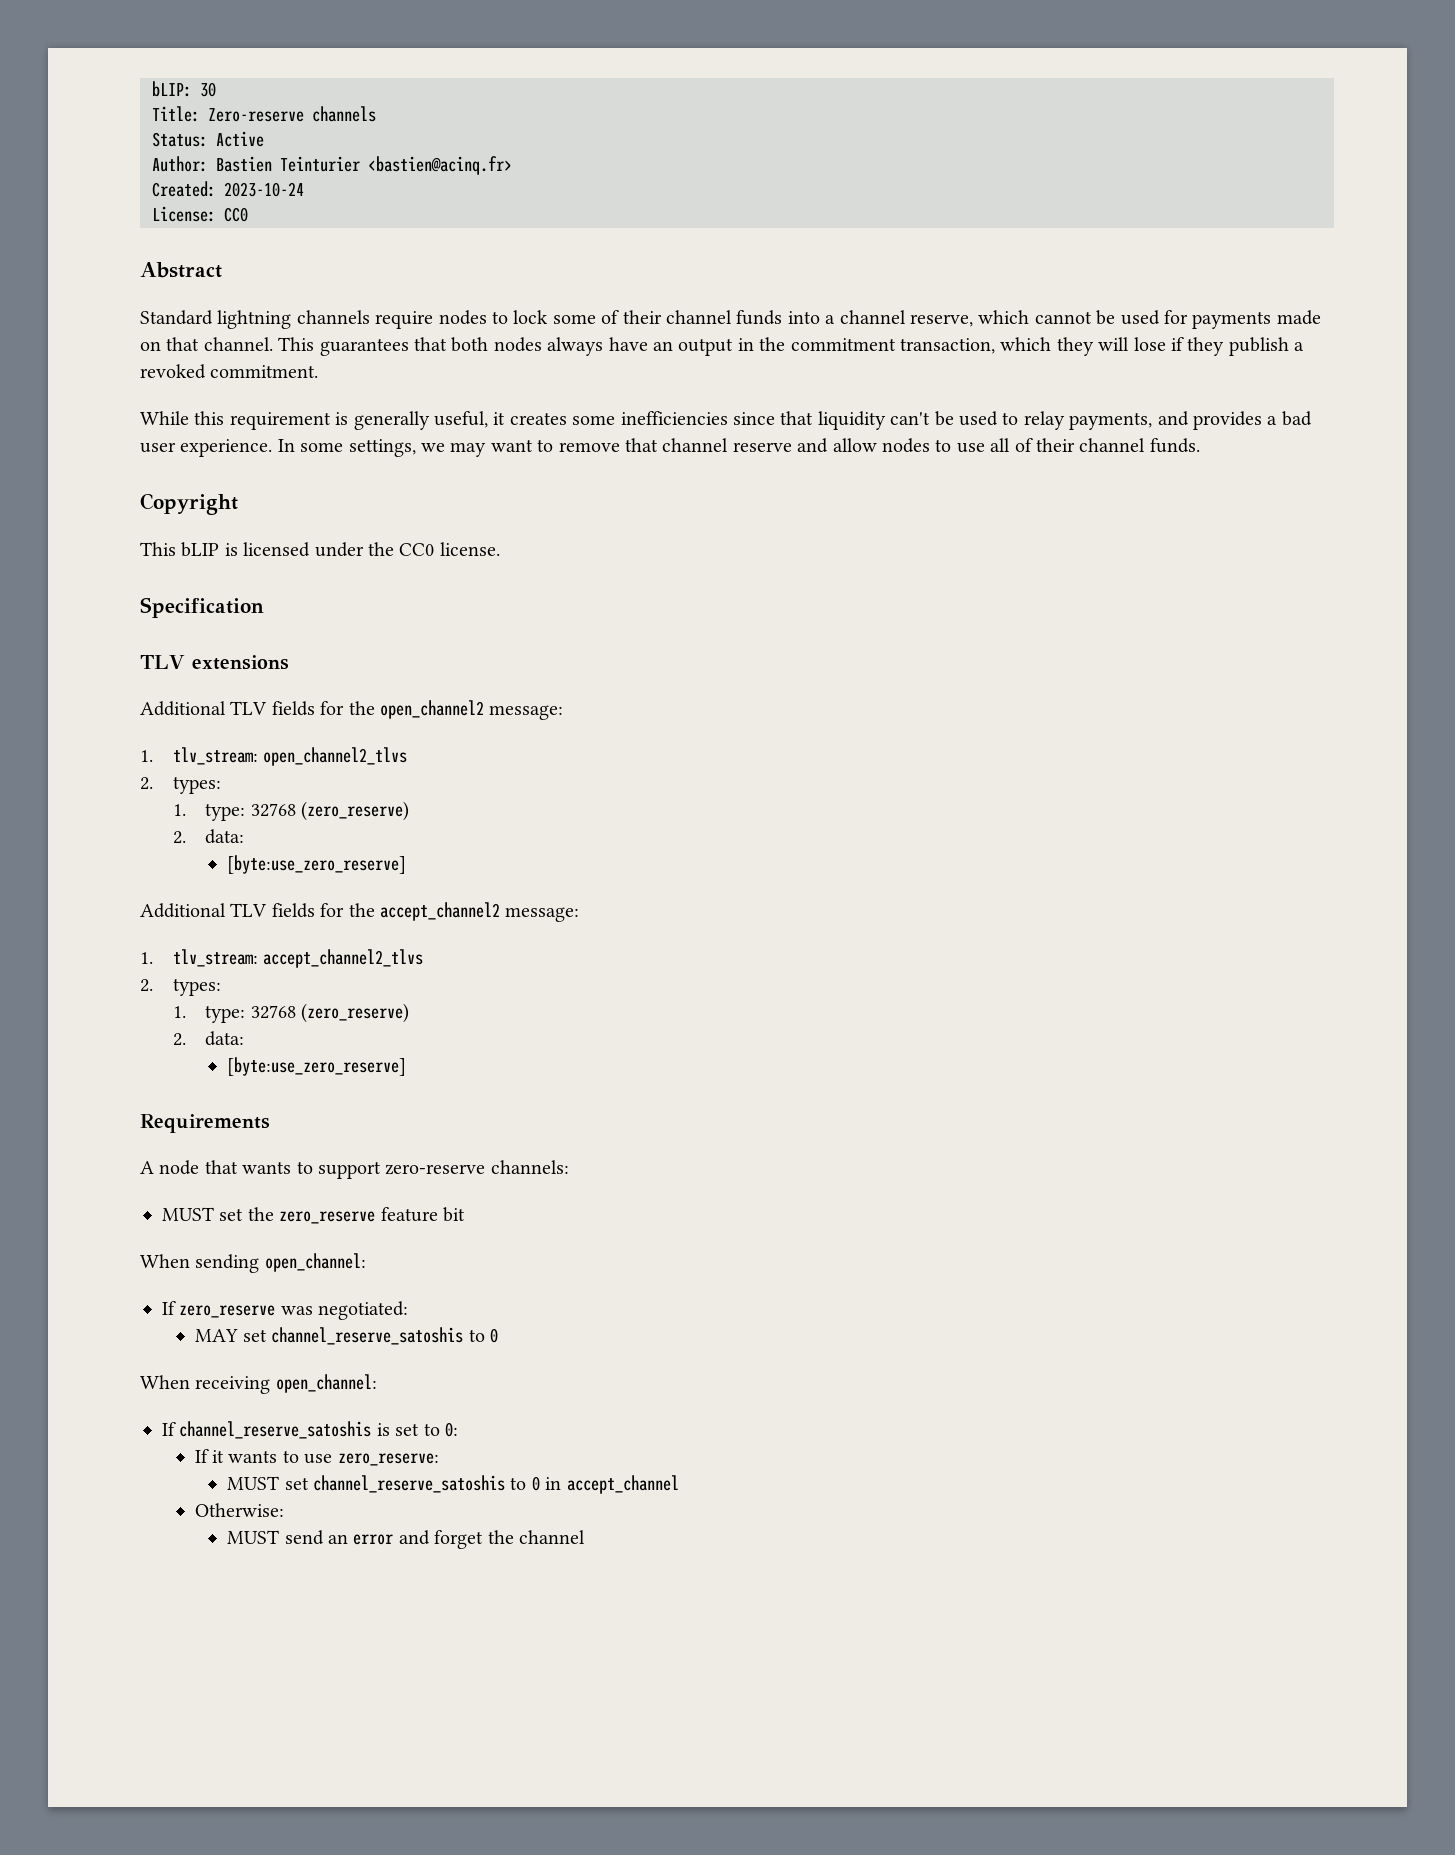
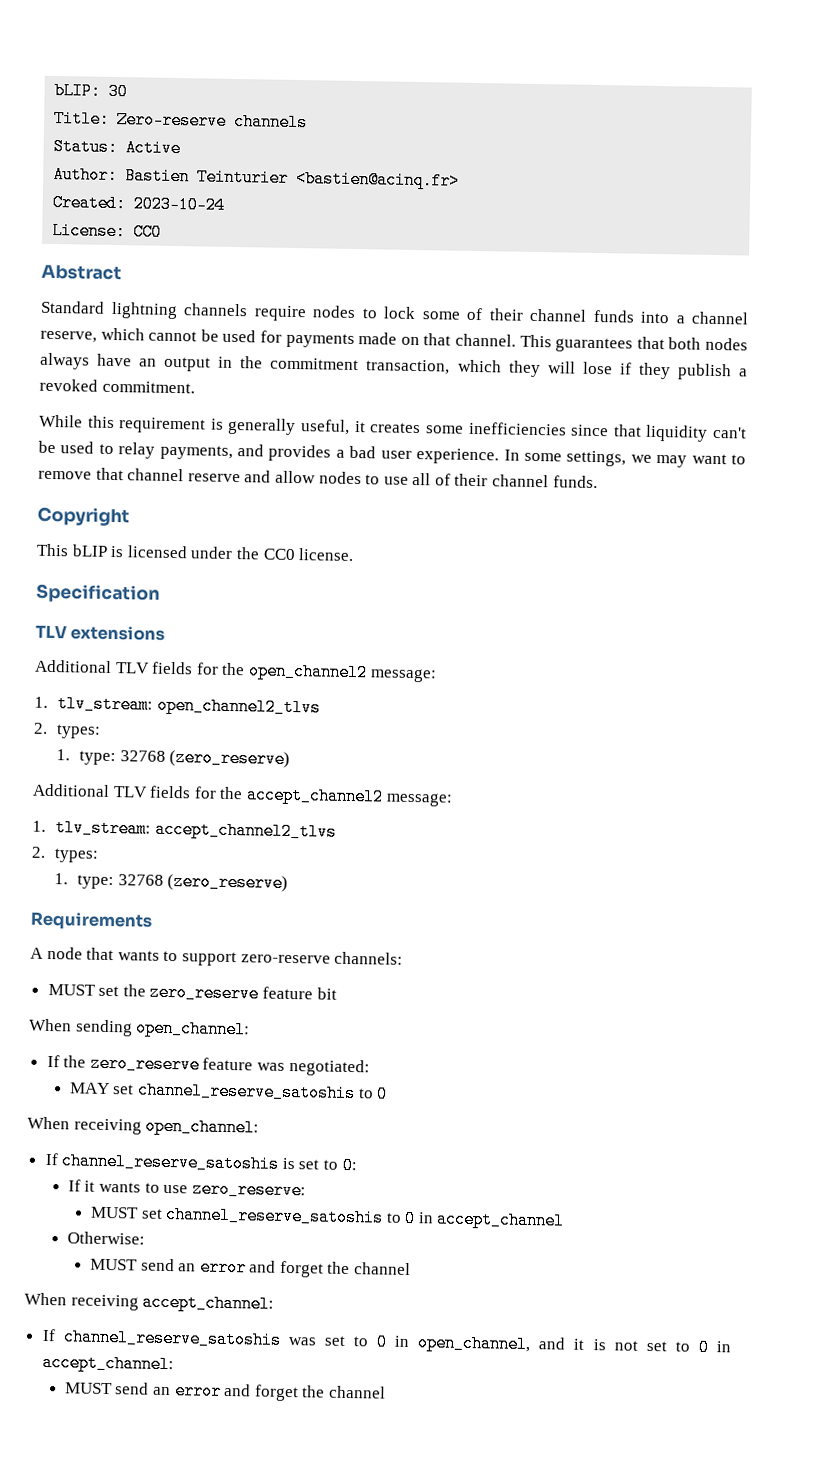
[172,829,245,844] [227,855,407,874] // 2. data: // [byte:use_zero_reserve] -> (291, 758) none
[172,1031,245,1046] [227,1057,407,1076] // 2. data: // [byte:use_zero_reserve] -> (289, 882) none
[179,1305,276,1318] zero_reserve -> [63,1054,254,1074] the zero_reserve feature
(585, 1537) none -> [24,1292,275,1313] [41,1328,732,1356] [41,1353,174,1374] [64,1382,386,1402] // When receiving accept_channel: // If channel_reserve_satoshis was set to 0 in open_channel, and it is not set to 0 in accept_channel: // MUST send an error and forget the channel

